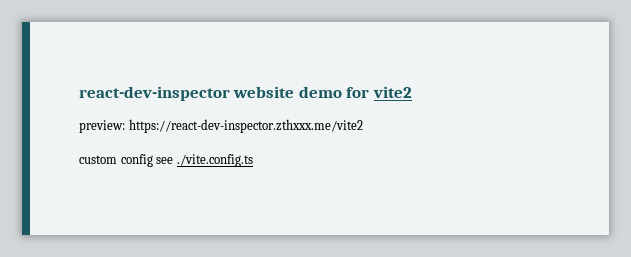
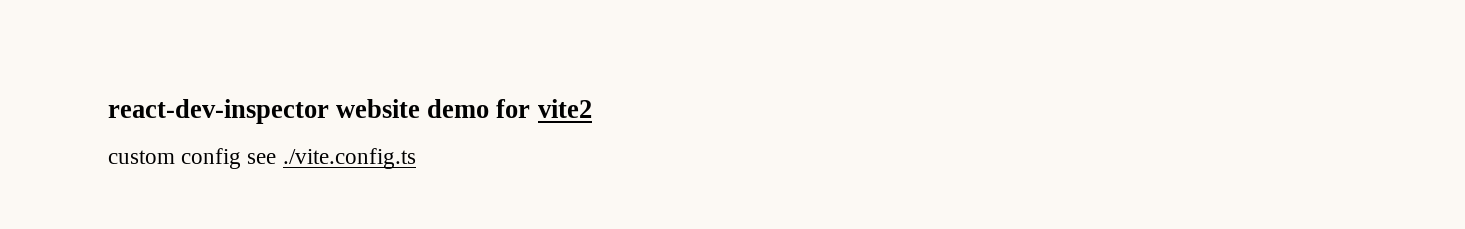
[79,119,363,133] // preview: https://react-dev-inspector.zthxxx.me/vite2 -> (592, 108) none

